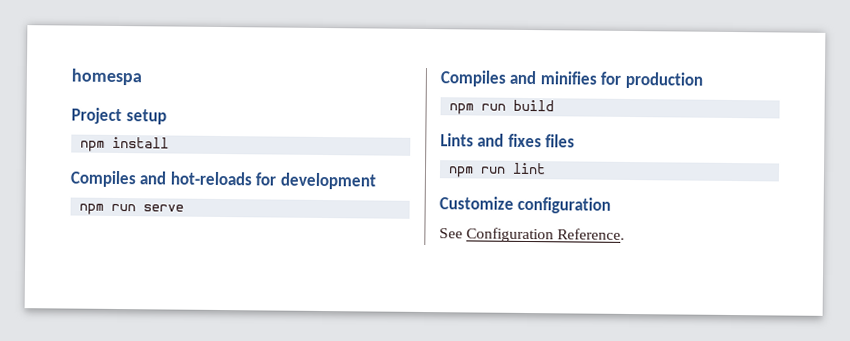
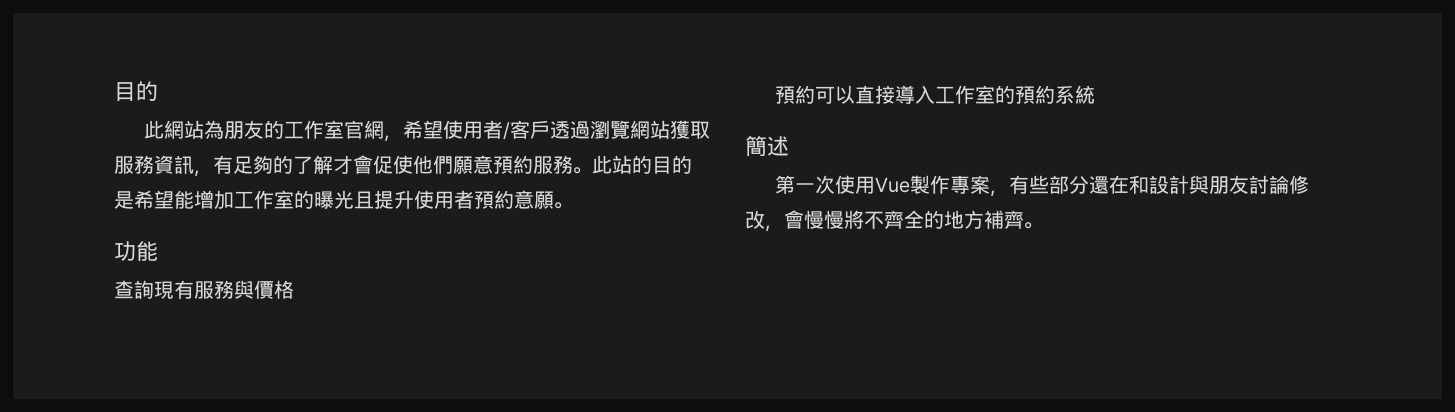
[71,68,142,86] [71,107,167,125] [80,136,170,152] [70,170,376,190] [79,203,185,215] [440,70,703,89] [449,99,555,115] [440,133,576,148] [448,162,547,178] [439,196,612,214] [439,227,626,243] homespa // Project setup // npm install // Compiles and hot-reloads for development // npm run serve // Compiles and minifies for production // npm run build // Lints and fixes files // npm run lint // Customize configuration // See Configuration Reference. -> [114,81,158,101] [143,120,710,142] [114,155,692,177] [114,190,573,210] [114,241,158,261] [114,280,294,299] [774,85,1095,104] [745,136,789,157] [774,175,1309,197] [745,210,1043,232] 目的 // 此網站為朋友的工作室官網，希望使用者/客戶透過瀏覽網站獲取服務資訊，有足夠的了解才會促使他們願意預約服務。此站的目的是希望能增加工作室的曝光且提升使用者預約意願。 // 功能 // 查詢現有服務與價格 // 預約可以直接導入工作室的預約系統 // 簡述 // 第一次使用Vue製作專案，有些部分還在和設計與朋友討論修改，會慢慢將不齊全的地方補齊。

